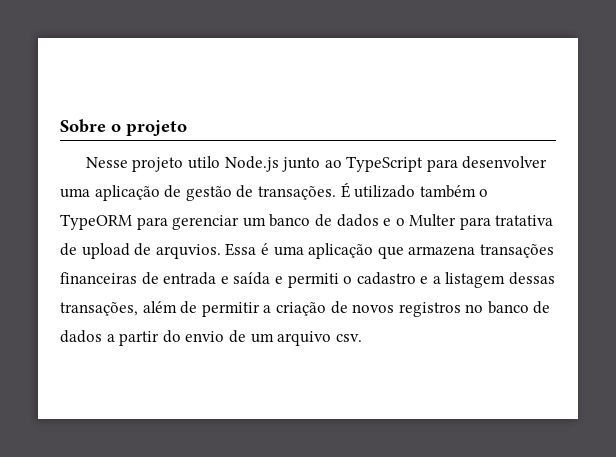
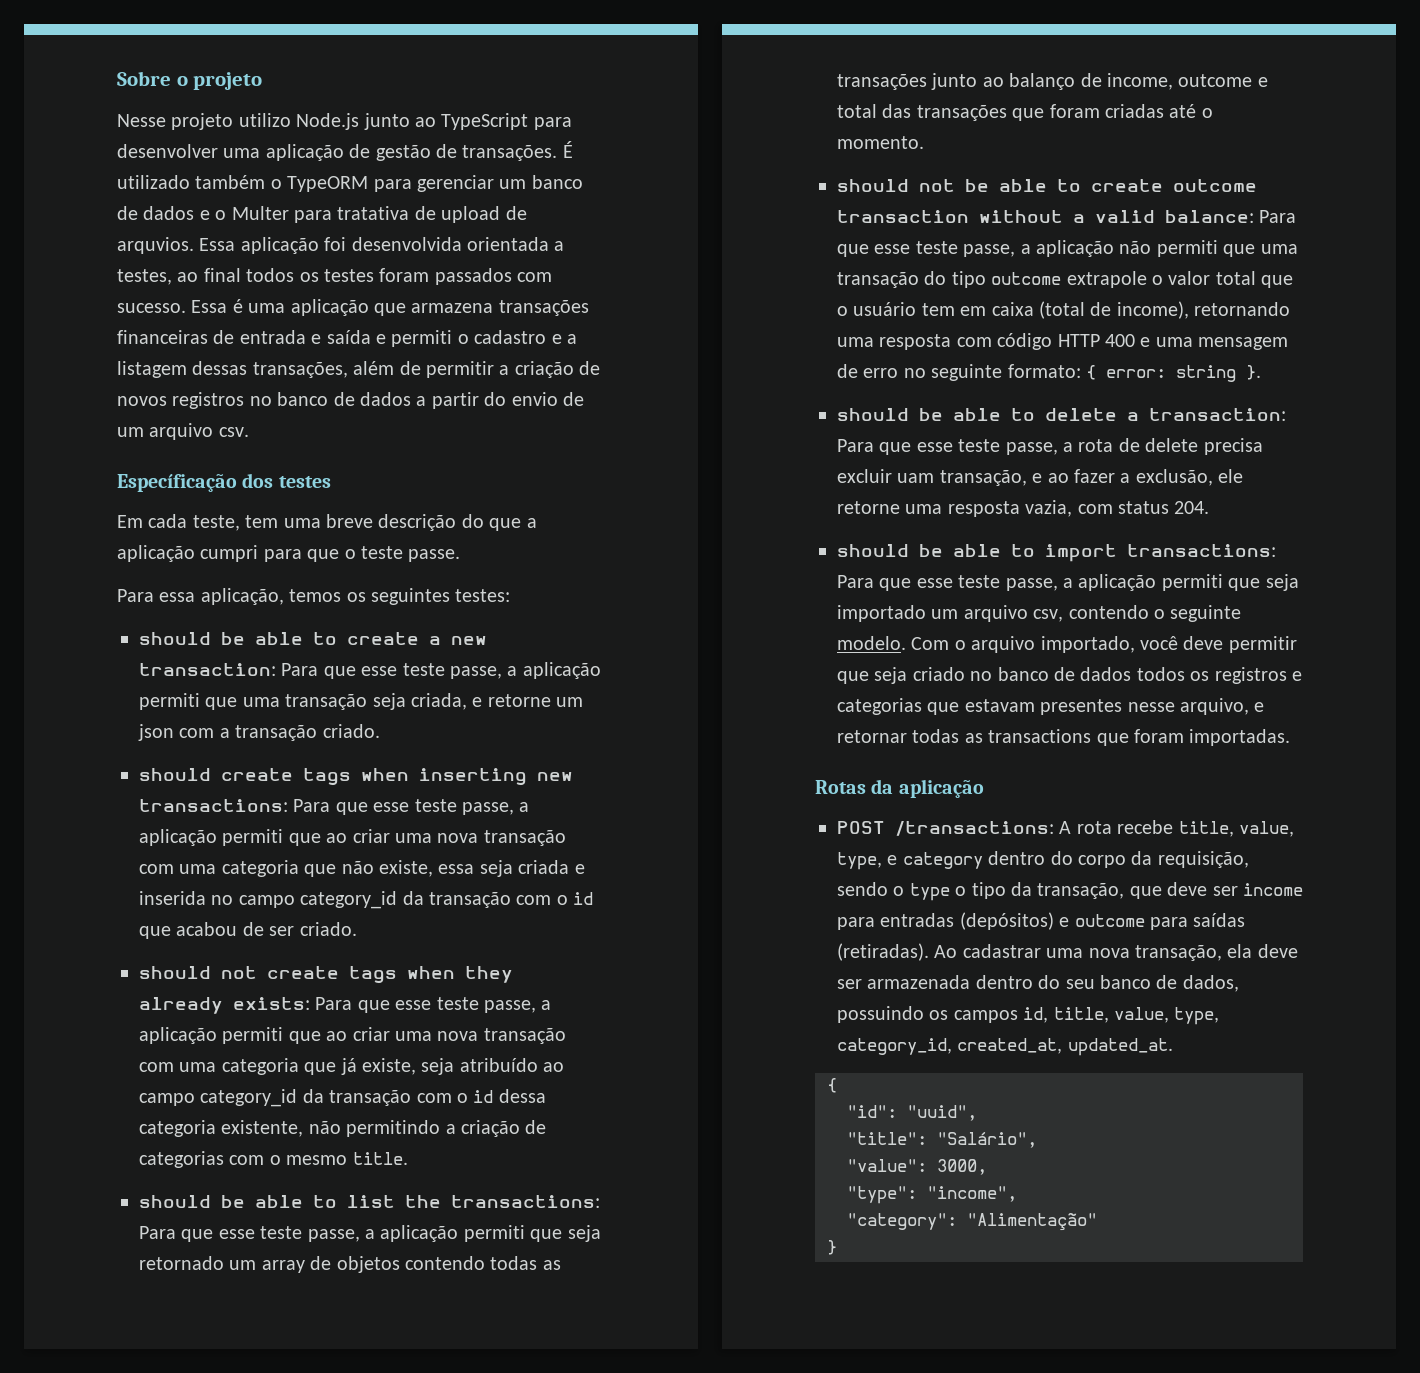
[187,156,220,169] utilo -> [238,113,291,127] utilizo
(257, 249) none -> [240,237,565,254] [117,268,553,285] [117,300,228,313] aplicação foi desenvolvida orientada a testes, ao final todos os testes foram passados com sucesso. Essa
(362, 338) none -> [117,473,331,492] [117,514,537,531] [117,545,461,562] [117,588,511,605] [139,632,487,645] [139,662,601,679] [139,693,584,710] [138,724,380,741] [139,768,573,786] [139,799,530,815] [139,829,566,846] [139,860,585,877] [139,891,594,909] [139,922,357,939] [139,966,513,984] [139,997,552,1014] [139,1027,566,1044] [139,1058,565,1075] [139,1089,546,1107] [139,1120,547,1137] [139,1151,408,1168] [139,1195,600,1208] [139,1225,601,1242] [139,1256,561,1273] [837,73,1268,90] [837,104,1213,121] [837,136,924,149] [837,179,1257,192] [837,210,1297,223] [837,240,1298,257] [837,271,1294,288] [837,301,1291,319] [837,333,1289,350] [837,364,1261,382] [837,408,1286,421] [837,438,1263,455] [837,469,1244,486] [837,500,1210,517] [837,544,1276,562] [837,574,1299,591] [837,605,1242,622] [837,636,1297,653] [837,667,1302,684] [837,698,1265,715] [837,729,1291,746] [815,779,984,798] [837,820,1294,837] [837,851,1249,870] [837,882,1303,901] [837,912,1246,930] [837,943,1298,961] [837,975,1239,992] [837,1006,1220,1025] [837,1038,1173,1056] [827,1078,837,1093] [847,1105,977,1121] [847,1132,1037,1148] [847,1159,987,1175] [847,1186,1017,1204] [847,1213,1097,1231] [827,1240,837,1255] // Específicação dos testes // Em cada teste, tem uma breve descrição do que a aplicação cumpri para que o teste passe. // Para essa aplicação, temos os seguintes testes: // should be able to create a new transaction: Para que esse teste passe, a aplicação permiti que uma transação seja criada, e retorne um json com a transação criado. // should create tags when inserting new transactions: Para que esse teste passe, a aplicação permiti que ao criar uma nova transação com uma categoria que não existe, essa seja criada e inserida no campo category_id da transação com o id que acabou de ser criado. // should not create tags when they already exists: Para que esse teste passe, a aplicação permiti que ao criar uma nova transação com uma categoria que já existe, seja atribuído ao campo category_id da transação com o id dessa categoria existente, não permitindo a criação de categorias com o mesmo title. // should be able to list the transactions: Para que esse teste passe, a aplicação permiti que seja retornado um array de objetos contendo todas as transações junto ao balanço de income, outcome e total das transações que foram criadas até o momento. // should not be able to create outcome transaction without a valid balance: Para que esse teste passe, a aplicação não permiti que uma transação do tipo outcome extrapole o valor total que o usuário tem em caixa (total de income), retornando uma resposta com código HTTP 400 e uma mensagem de erro no seguinte formato: { error: string }. // should be able to delete a transaction: Para que esse teste passe, a rota de delete precisa excluir uam transação, e ao fazer a exclusão, ele retorne uma resposta vazia, com status 204. // should be able to import transactions: Para que esse teste passe, a aplicação permiti que seja importado um arquivo csv, contendo o seguinte modelo. Com o arquivo importado, você deve permitir que seja criado no banco de dados todos os registros e categorias que estavam presentes nesse arquivo, e retornar todas as transactions que foram importadas. // Rotas da aplicação // POST /transactions: A rota recebe title, value, type, e category dentro do corpo da requisição, sendo o type o tipo da transação, que deve ser income para entradas (depósitos) e outcome para saídas (retiradas). Ao cadastrar uma nova transação, ela deve ser armazenada dentro do seu banco de dados, possuindo os campos id, title, value, type, category_id, created_at, updated_at. // { // "id": "uuid", // "title": "Salário", // "value": 3000, // "type": "income", // "category": "Alimentação" // }

